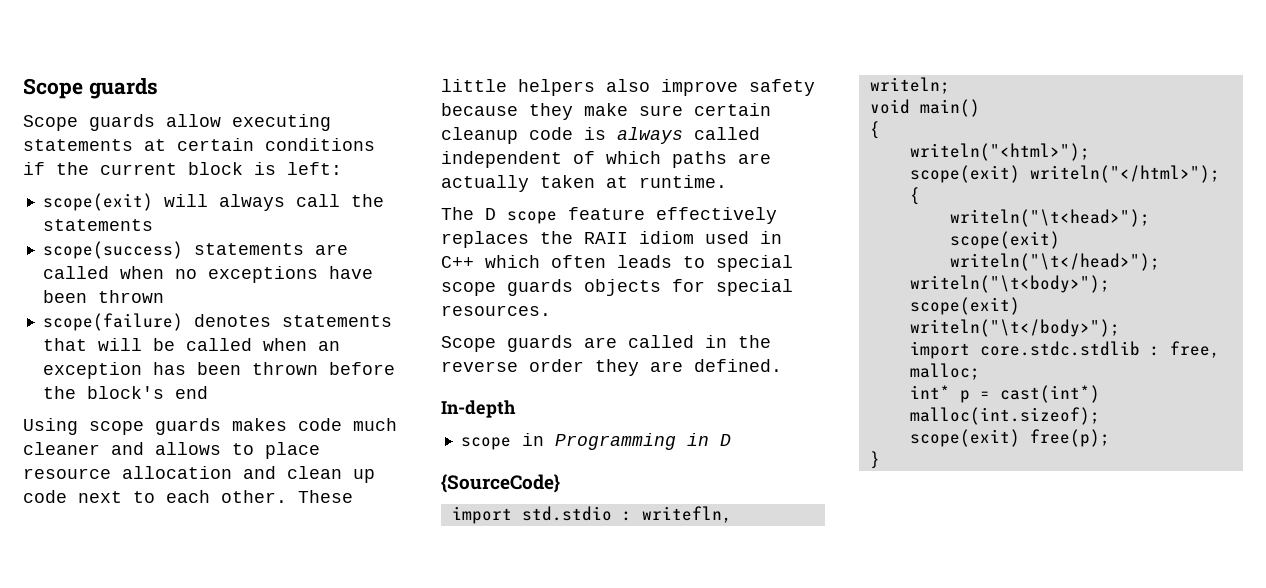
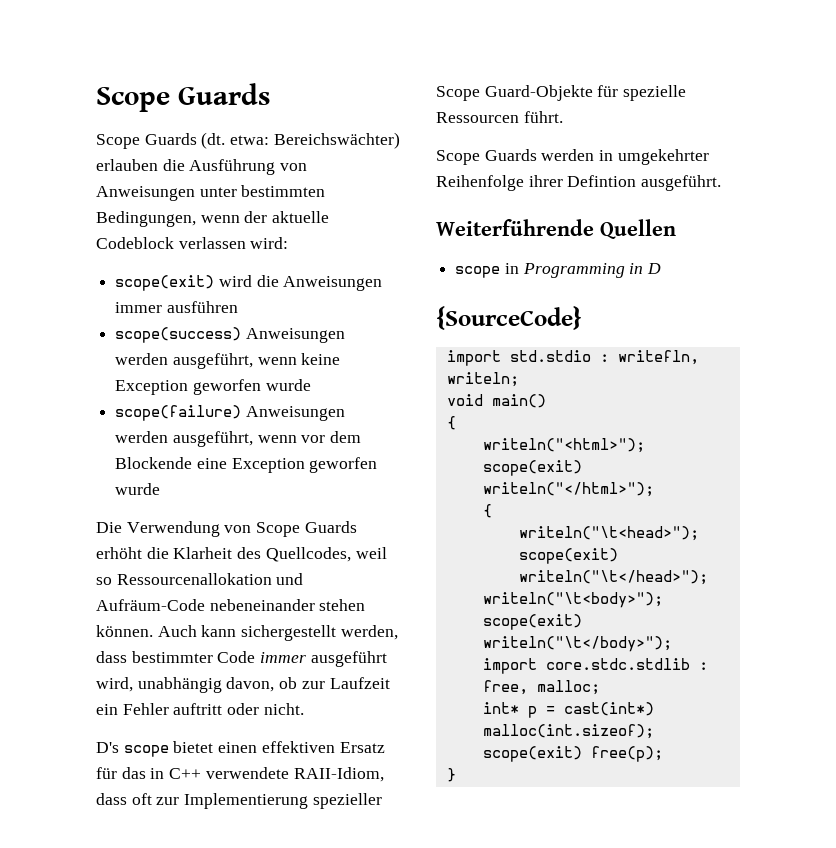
[23,78,158,99] [23,114,331,131] [23,138,375,151] [23,162,342,175] [42,193,384,211] [42,219,153,231] [42,241,348,259] [42,266,373,283] [42,290,164,303] [42,313,392,331] [42,338,340,351] [42,362,395,379] [42,386,208,399] [23,418,397,435] [23,442,320,459] [23,466,375,483] [23,490,353,503] [441,79,815,96] [441,103,771,120] [441,127,760,144] [441,151,771,168] [441,175,727,192] [441,207,777,224] [441,231,782,248] [441,255,793,272] [441,279,793,296] [441,305,551,316] [441,335,771,352] [441,359,782,376] [441,400,516,418] Scope guards // Scope guards allow executing statements at certain conditions if the current block is left: // scope(exit) will always call the statements // scope(success) statements are called when no exceptions have been thrown // scope(failure) denotes statements that will be called when an exception has been thrown before the block's end // Using scope guards makes code much cleaner and allows to place resource allocation and clean up code next to each other. These little helpers also improve safety because they make sure certain cleanup code is always called independent of which paths are actually taken at runtime. // The D scope feature effectively replaces the RAII idiom used in C++ which often leads to special scope guards objects for special resources. // Scope guards are called in the reverse order they are defined. // In-depth -> [96,83,270,112] [96,132,400,149] [96,159,308,175] [96,185,326,201] [96,211,330,227] [96,237,289,249] [115,275,383,291] [115,301,238,313] [115,327,345,343] [115,353,341,369] [115,379,311,395] [115,405,345,421] [115,431,362,447] [115,457,378,473] [115,483,161,495] [96,521,357,537] [96,547,387,562] [96,573,304,585] [96,599,366,611] [96,625,398,641] [96,651,387,667] [96,677,390,693] [96,703,304,715] [96,741,385,757] [96,767,384,782] [96,793,382,809] [436,85,687,101] [436,111,563,123] [436,149,709,165] [436,175,722,191] [436,219,676,239] Scope Guards // Scope Guards (dt. etwa: Bereichswächter) erlauben die Ausführung von Anweisungen unter bestimmten Bedingungen, wenn der aktuelle Codeblock verlassen wird: // scope(exit) wird die Anweisungen immer ausführen // scope(success) Anweisungen werden ausgeführt, wenn keine Exception geworfen wurde // scope(failure) Anweisungen werden ausgeführt, wenn vor dem Blockende eine Exception geworfen wurde // Die Verwendung von Scope Guards erhöht die Klarheit des Quellcodes, weil so Ressourcenallokation und Aufräum-Code nebeneinander stehen können. Auch kann sichergestellt werden, dass bestimmter Code immer ausgeführt wird, unabhängig davon, ob zur Laufzeit ein Fehler auftritt oder nicht. // D's scope bietet einen effektiven Ersatz für das in C++ verwendete RAII-Idiom, dass oft zur Implementierung spezieller Scope Guard-Objekte für spezielle Ressourcen führt. // Scope Guards werden in umgekehrter Reihenfolge ihrer Defintion ausgeführt. // Weiterführende Quellen

